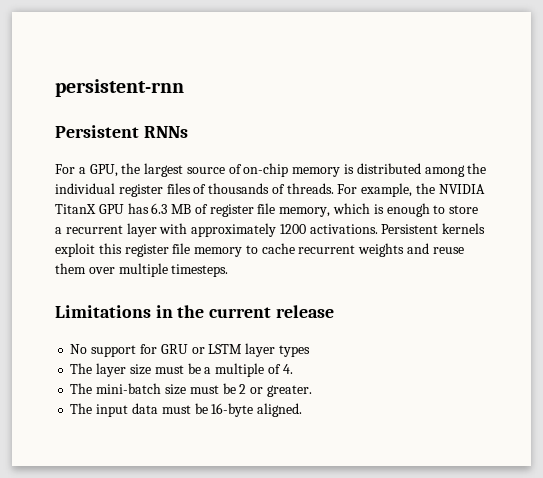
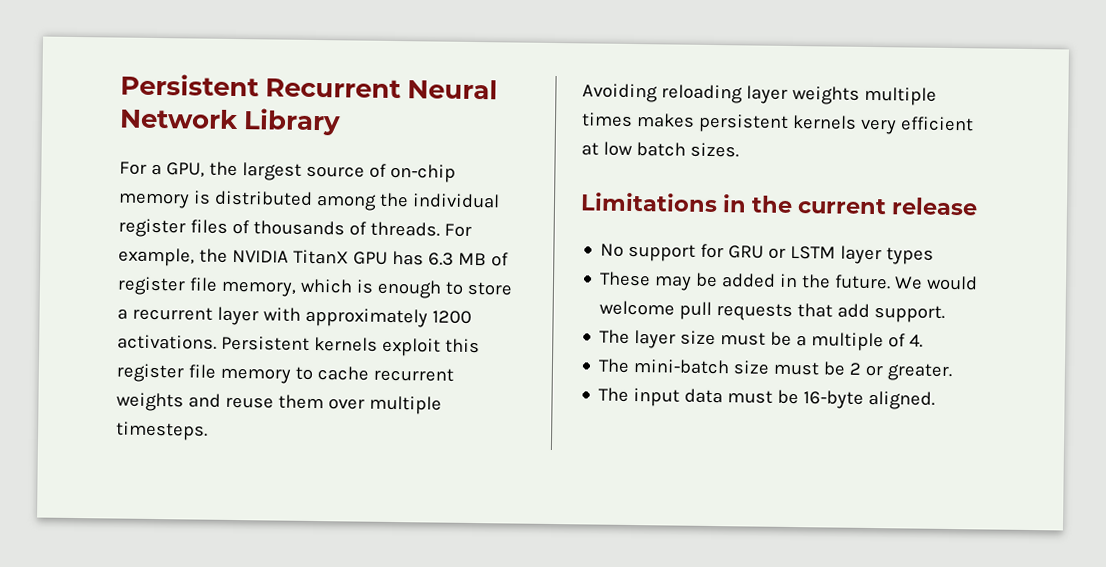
[55,79,184,97] [55,125,188,138] persistent-rnn // Persistent RNNs -> [120,73,499,100] [119,108,342,136] Persistent Recurrent Neural Network Library
(229, 270) none -> [582,83,937,106] [581,112,974,135] [581,141,739,158] // Avoiding reloading layer weights multiple times makes persistent kernels very efficient at low batch sizes.
(310, 351) none -> [599,271,979,291] [599,300,946,323] // These may be added in the future. We would welcome pull requests that add support.

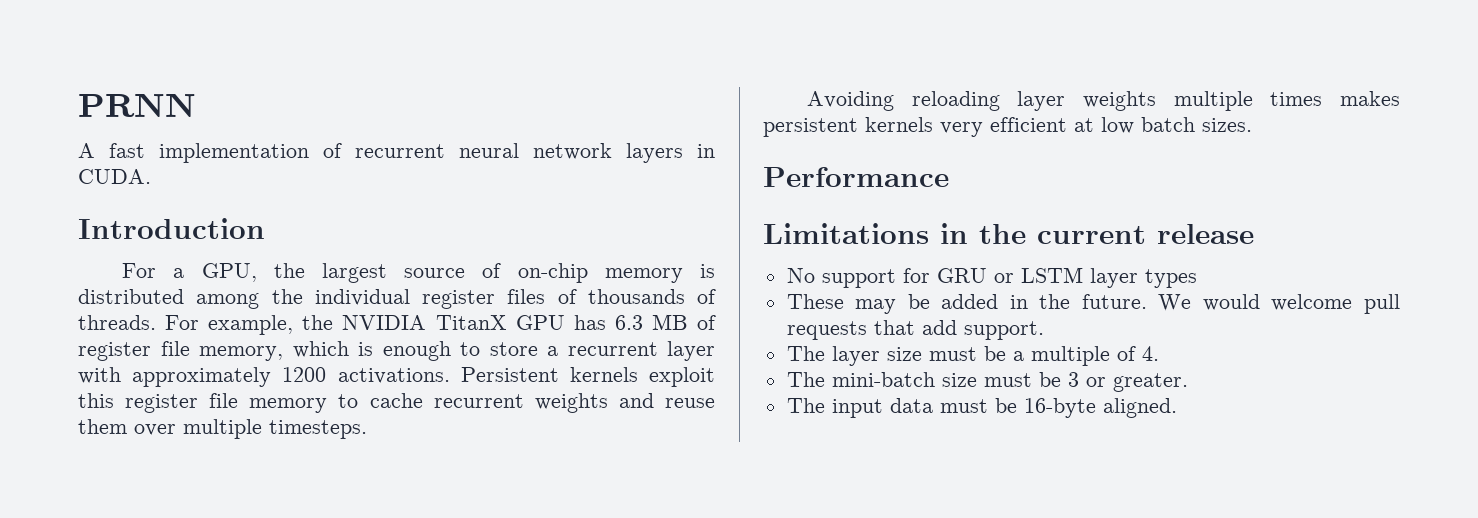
[120,73,499,100] [119,108,342,136] Persistent Recurrent Neural Network Library -> [78,94,196,117] [78,143,715,163] [78,169,151,184] [78,218,265,239] PRNN // A fast implementation of recurrent neural network layers in CUDA. // Introduction
(739, 150) none -> [763,167,949,187] // Performance
[849,362,863,375] 2 -> [1067,372,1079,387] 3

